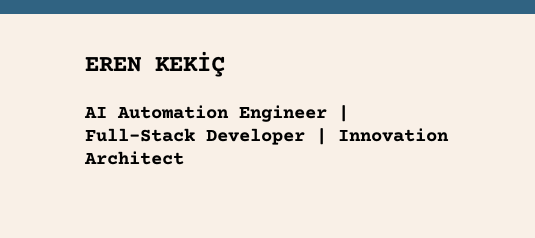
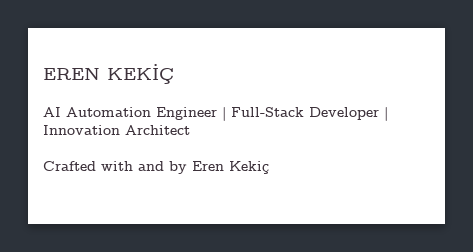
(184, 158) none -> [43,161,269,174] // Crafted with and by Eren Kekiç

